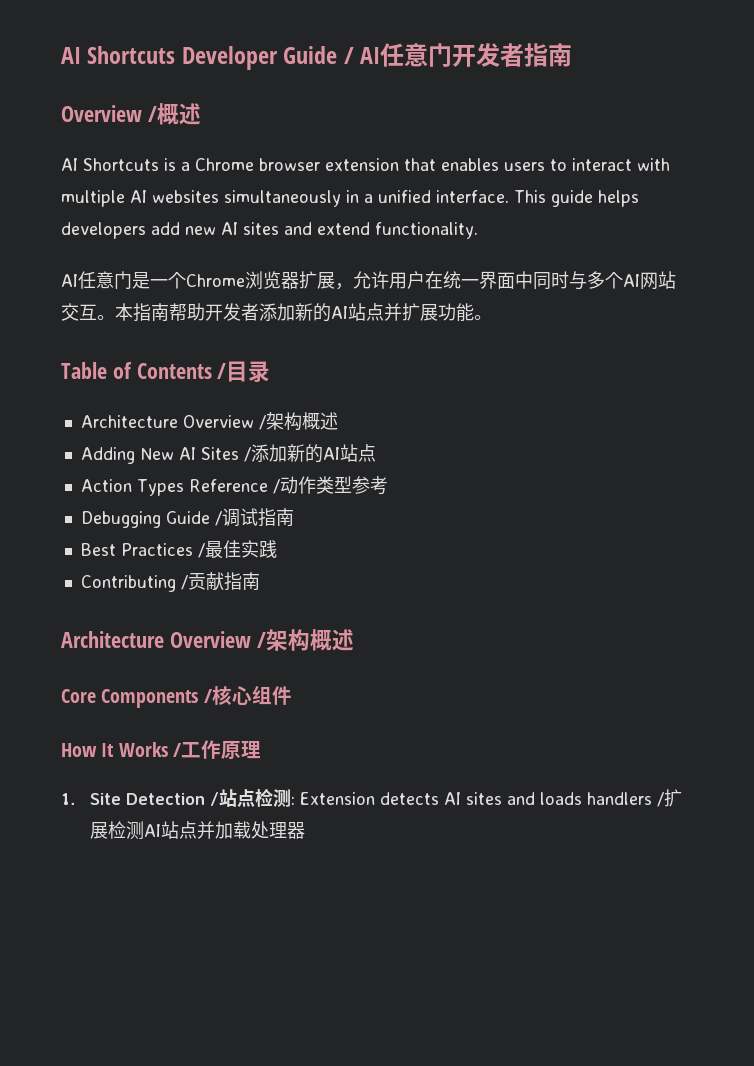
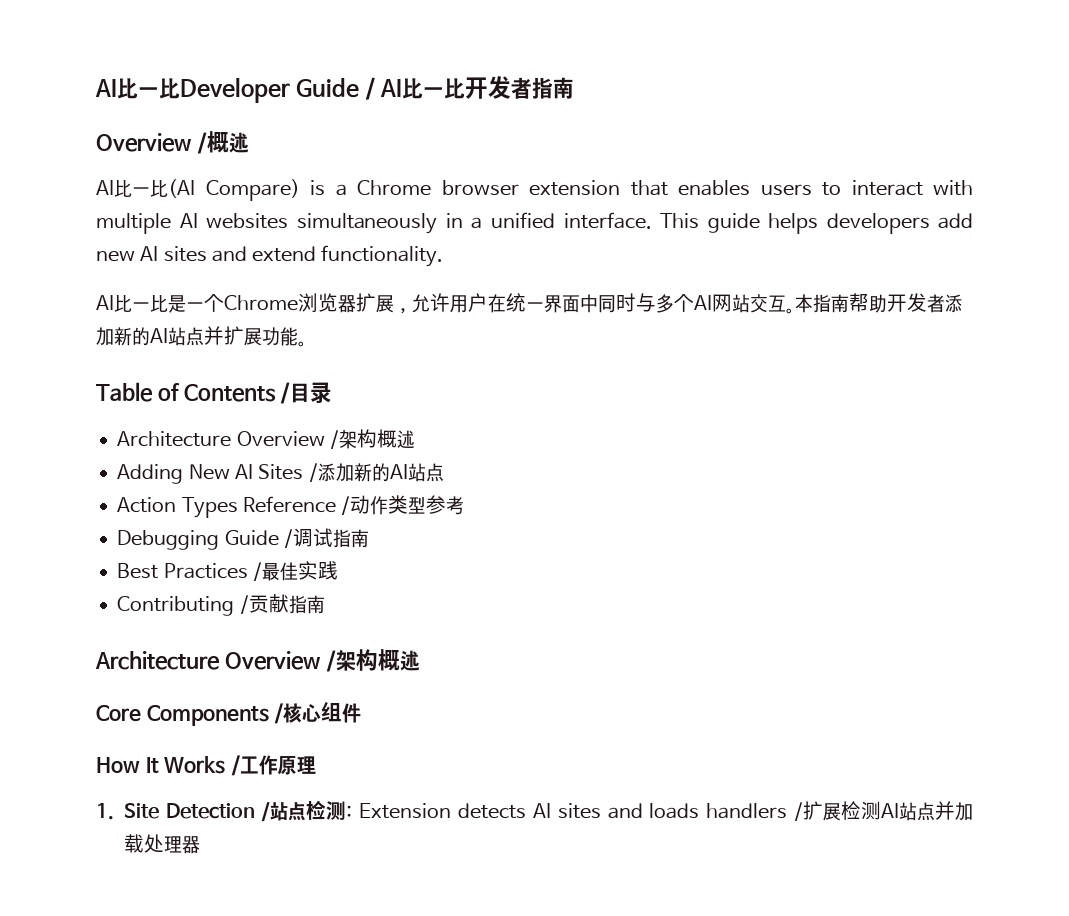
[61,46,176,64] AI Shortcuts -> [95,78,180,99] AI比一比
[380,43,453,67] 任意门 -> [402,78,466,99] 比一比
[83,158,159,171] Shortcuts -> [114,179,300,201] 比一比(AI Compare)
[78,271,132,289] 任意门 -> [114,295,168,312] 比一比

